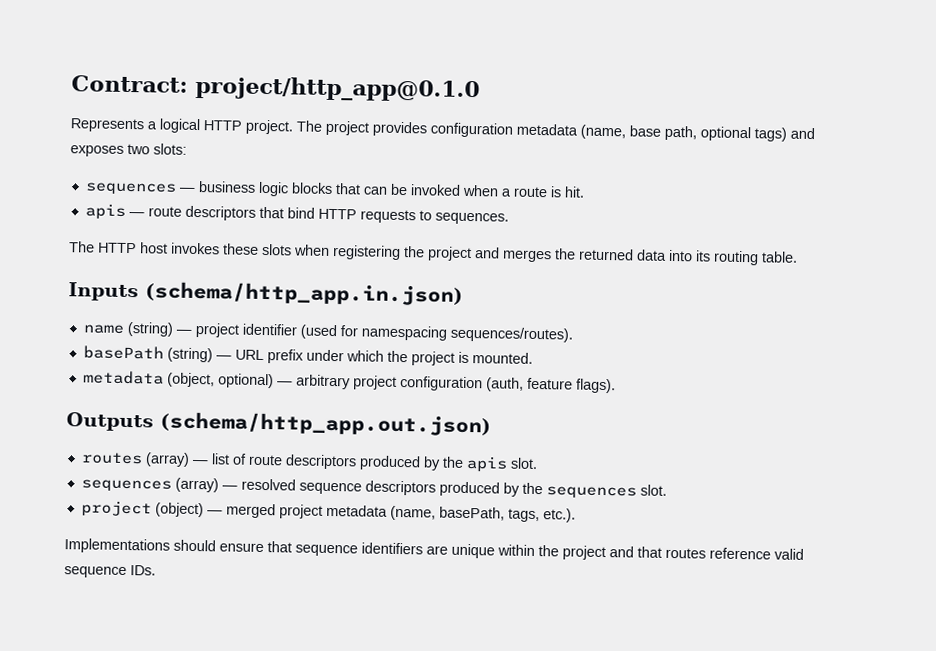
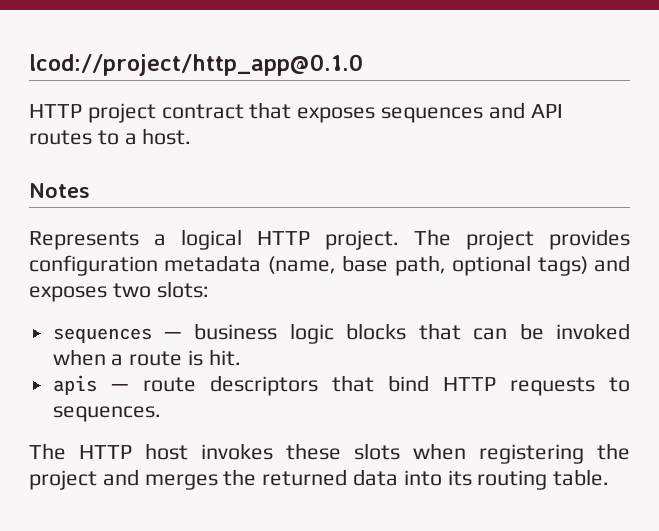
[71,75,480,103] Contract: project/http_app@0.1.0 -> [29,54,363,76] [29,102,563,123] [29,128,192,145] [29,183,90,198] lcod://project/http_app@0.1.0 // HTTP project contract that exposes sequences and API routes to a host. // Notes
[68,281,463,306] [82,322,573,343] [82,345,533,366] [82,370,616,394] [66,411,491,437] [80,452,538,472] [80,477,667,499] [80,500,576,523] [64,538,804,561] [64,565,156,579] // Inputs (schema/http_app.in.json) // name (string) — project identifier (used for namespacing sequences/routes). // basePath (string) — URL prefix under which the project is mounted. // metadata (object, optional) — arbitrary project configuration (auth, feature flags). // Outputs (schema/http_app.out.json) // routes (array) — list of route descriptors produced by the apis slot. // sequences (array) — resolved sequence descriptors produced by the sequences slot. // project (object) — merged project metadata (name, basePath, tags, etc.). // Implementations should ensure that sequence identifiers are unique within the project and that routes reference valid sequence IDs. -> (610, 477) none

